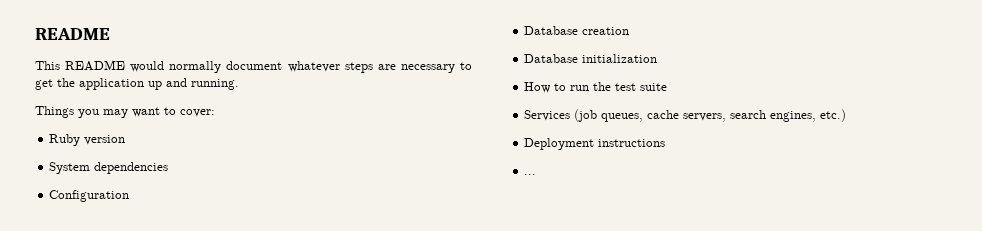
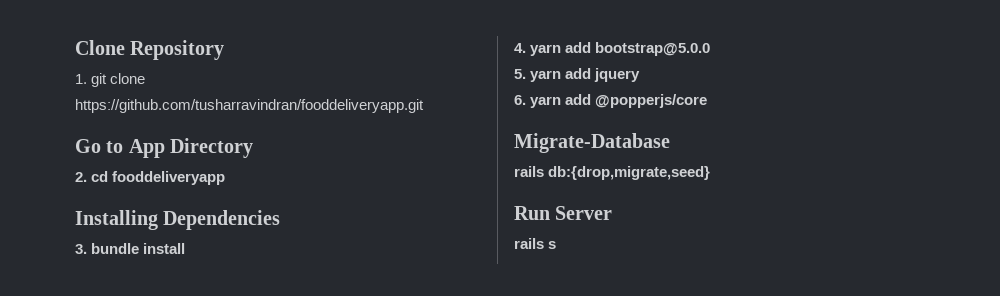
[35,28,110,40] [35,60,472,73] [35,78,239,90] [35,106,215,118] [49,134,126,146] [49,162,169,174] [49,190,130,202] [524,26,630,35] [524,54,658,63] [524,82,668,93] [524,109,847,122] [524,138,666,150] [524,174,537,175] README // This README would normally document whatever steps are necessary to get the application up and running. // Things you may want to cover: // Ruby version // System dependencies // Configuration // Database creation // Database initialization // How to run the test suite // Services (job queues, cache servers, search engines, etc.) // Deployment instructions // ... -> [75,40,225,60] [75,73,146,87] [75,99,424,113] [75,138,254,158] [75,171,226,185] [75,210,281,230] [75,243,186,254] [514,42,711,56] [514,68,641,82] [514,94,708,108] [514,133,670,153] [514,166,711,180] [514,206,613,220] [514,238,557,249] Clone Repository // 1. git clone https://github.com/tusharravindran/fooddeliveryapp.git // Go to App Directory // 2. cd fooddeliveryapp // Installing Dependencies // 3. bundle install // 4. yarn add bootstrap@5.0.0 // 5. yarn add jquery // 6. yarn add @popperjs/core // Migrate-Database // rails db:{drop,migrate,seed} // Run Server // rails s

